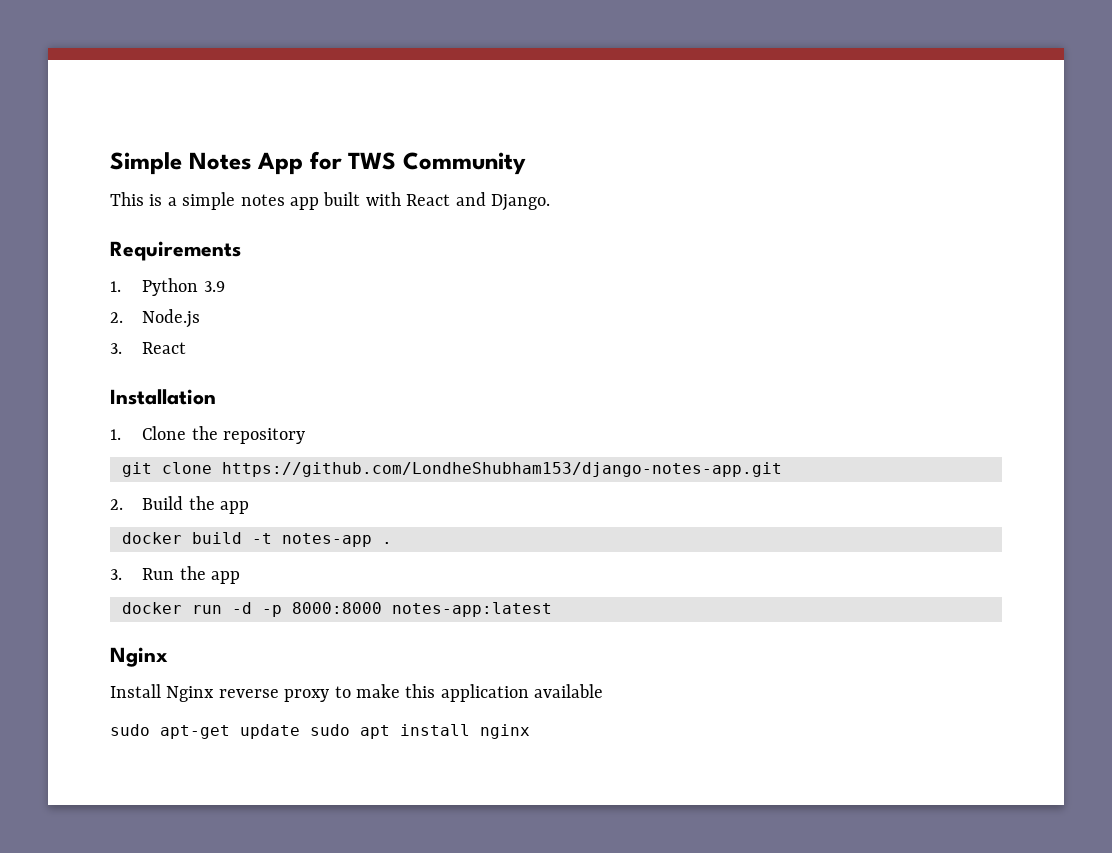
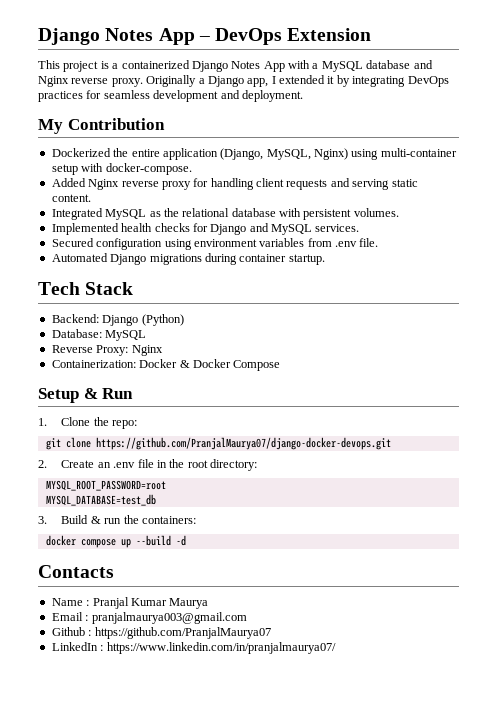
[110,151,527,175] Simple Notes App for TWS Community -> [38,28,372,45] Django Notes App – DevOps Extension
(144, 199) none -> [63,61,99,72] project
[182,192,550,211] [110,241,241,261] [110,278,225,296] [110,309,201,328] [110,342,187,354] [110,389,216,405] simple notes app built with React and Django. // Requirements // 1. Python 3.9 // 2. Node.js // 3. React // Installation -> [121,60,433,72] [38,75,449,87] [38,90,303,102] [38,118,165,134] [51,148,457,160] [51,163,192,175] [51,178,418,190] [51,194,91,202] [51,208,399,220] [51,223,360,235] [51,238,379,250] [51,253,325,265] [38,282,134,295] [51,314,184,326] [51,329,147,341] [51,345,163,356] [51,359,281,371] [38,388,134,403] containerized Django Notes App with a MySQL database and Nginx reverse proxy. Originally a Django app, I extended it by integrating DevOps practices for seamless development and deployment. // My Contribution // Dockerized the entire application (Django, MySQL, Nginx) using multi-container setup with docker-compose. // Added Nginx reverse proxy for handling client requests and serving static content. // Integrated MySQL as the relational database with persistent volumes. // Implemented health checks for Django and MySQL services. // Secured configuration using environment variables from .env file. // Automated Django migrations during container startup. // Tech Stack // Backend: Django (Python) // Database: MySQL // Reverse Proxy: Nginx // Containerization: Docker & Docker Compose // Setup & Run
[222,428,305,444] repository -> [112,420,138,429] repo:
[222,462,782,477] [110,496,249,514] [122,532,392,547] [110,566,240,584] [122,602,552,617] [110,647,168,667] [110,684,604,702] [110,724,530,739] https://github.com/LondheShubham153/django-notes-app.git // 2. Build the app // docker build -t notes-app . // 3. Run the app // docker run -d -p 8000:8000 notes-app:latest // Nginx // Install Nginx reverse proxy to make this application available // sudo apt-get update sudo apt install nginx -> [95,437,391,450] [38,459,258,471] [45,480,166,491] [45,494,156,506] [38,515,196,524] [45,535,186,548] [38,565,114,578] [51,597,209,609] [51,612,247,624] [51,627,271,639] [51,642,336,654] https://github.com/PranjalMaurya07/django-docker-devops.git // 2. Create an .env file in the root directory: // MYSQL_ROOT_PASSWORD=root // MYSQL_DATABASE=test_db // 3. Build & run the containers: // docker compose up --build -d // Contacts // Name : Pranjal Kumar Maurya // Email : pranjalmaurya003@gmail.com // Github : https://github.com/PranjalMaurya07 // LinkedIn : https://www.linkedin.com/in/pranjalmaurya07/

